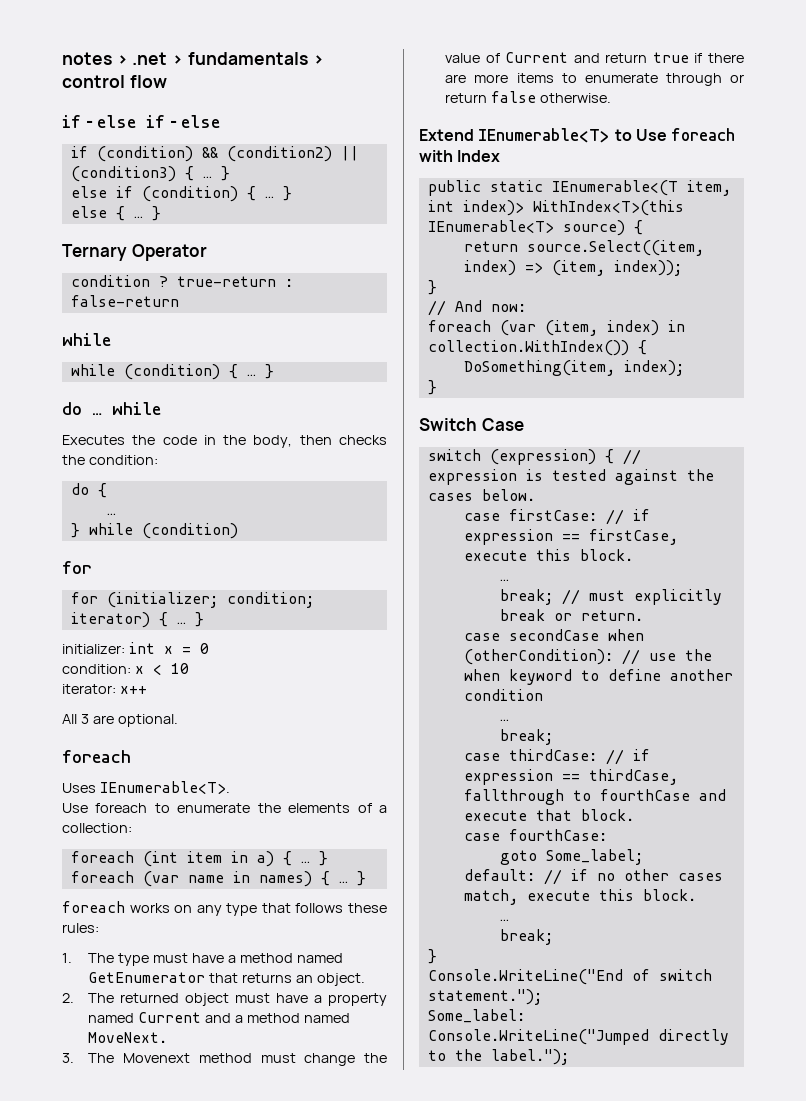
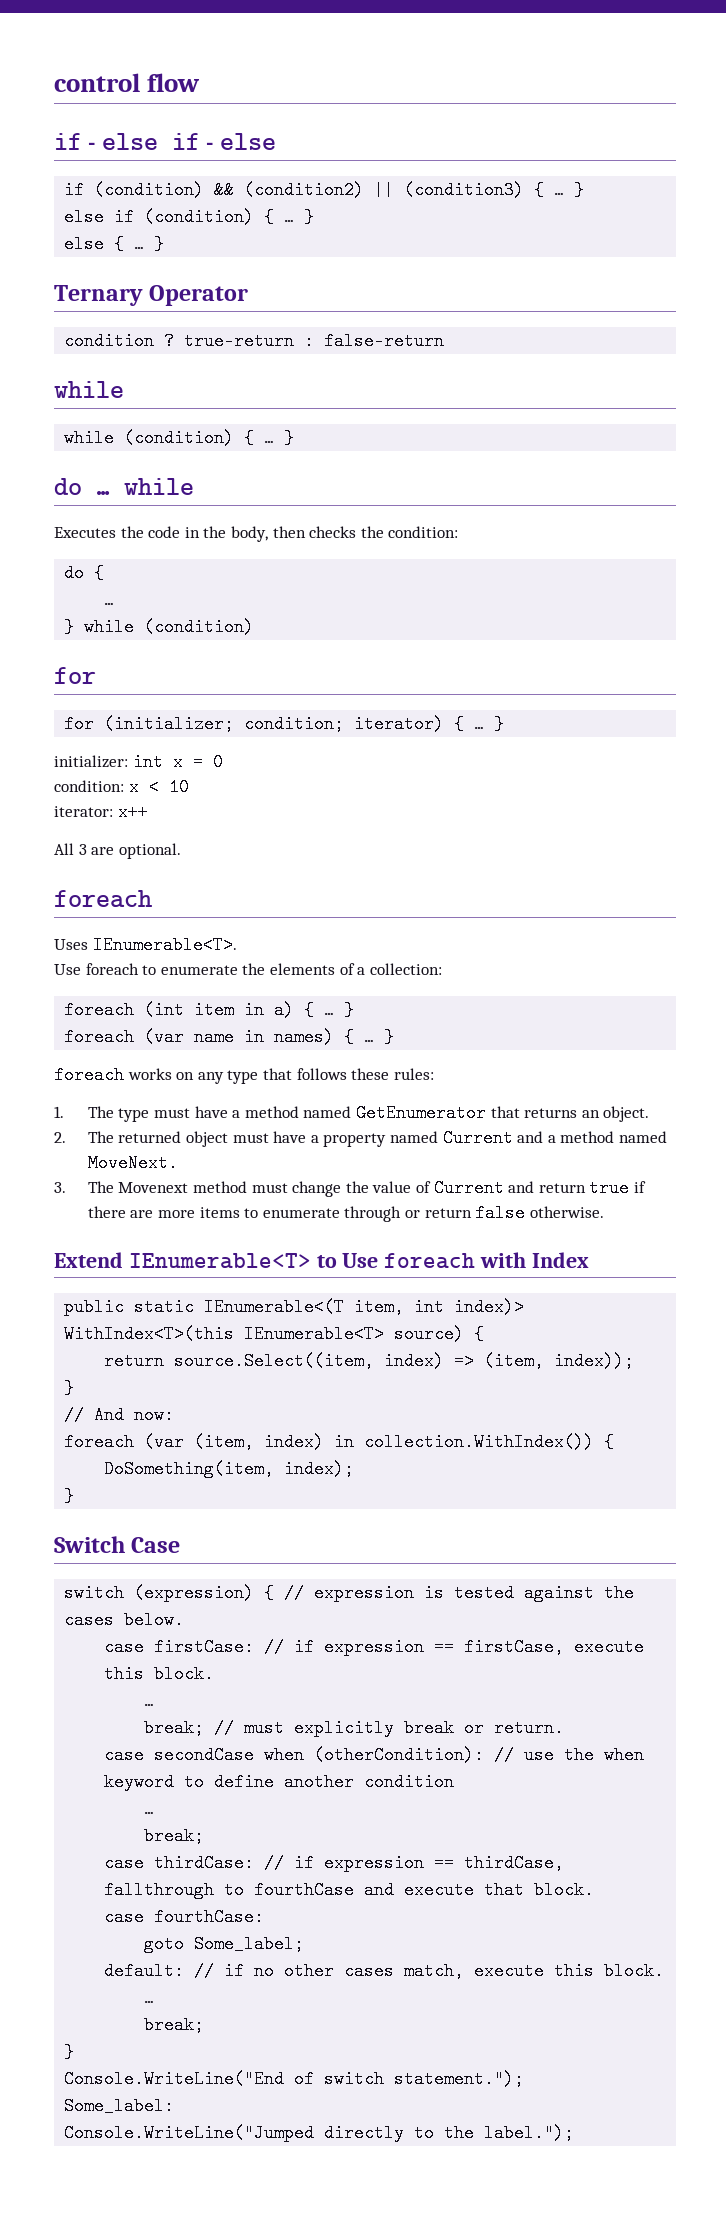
[62,52,324,65] notes > .net > fundamentals > -> (54, 82) none

